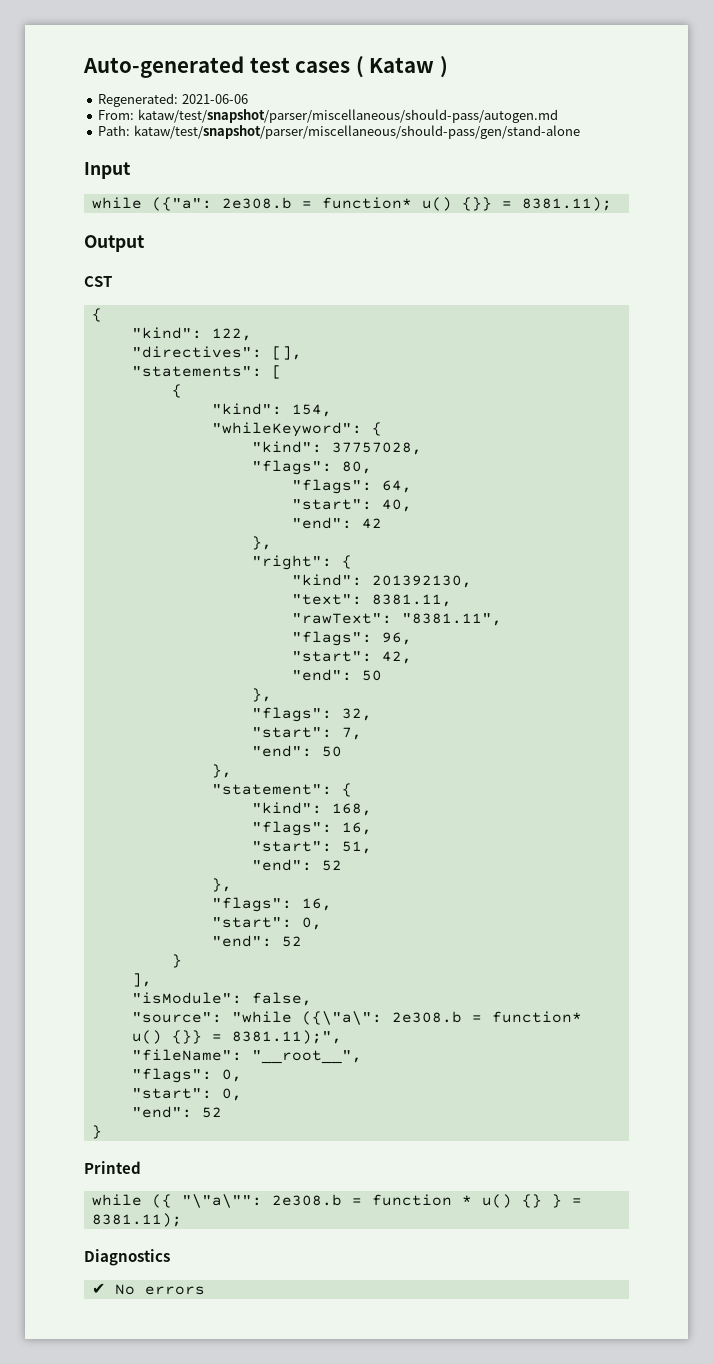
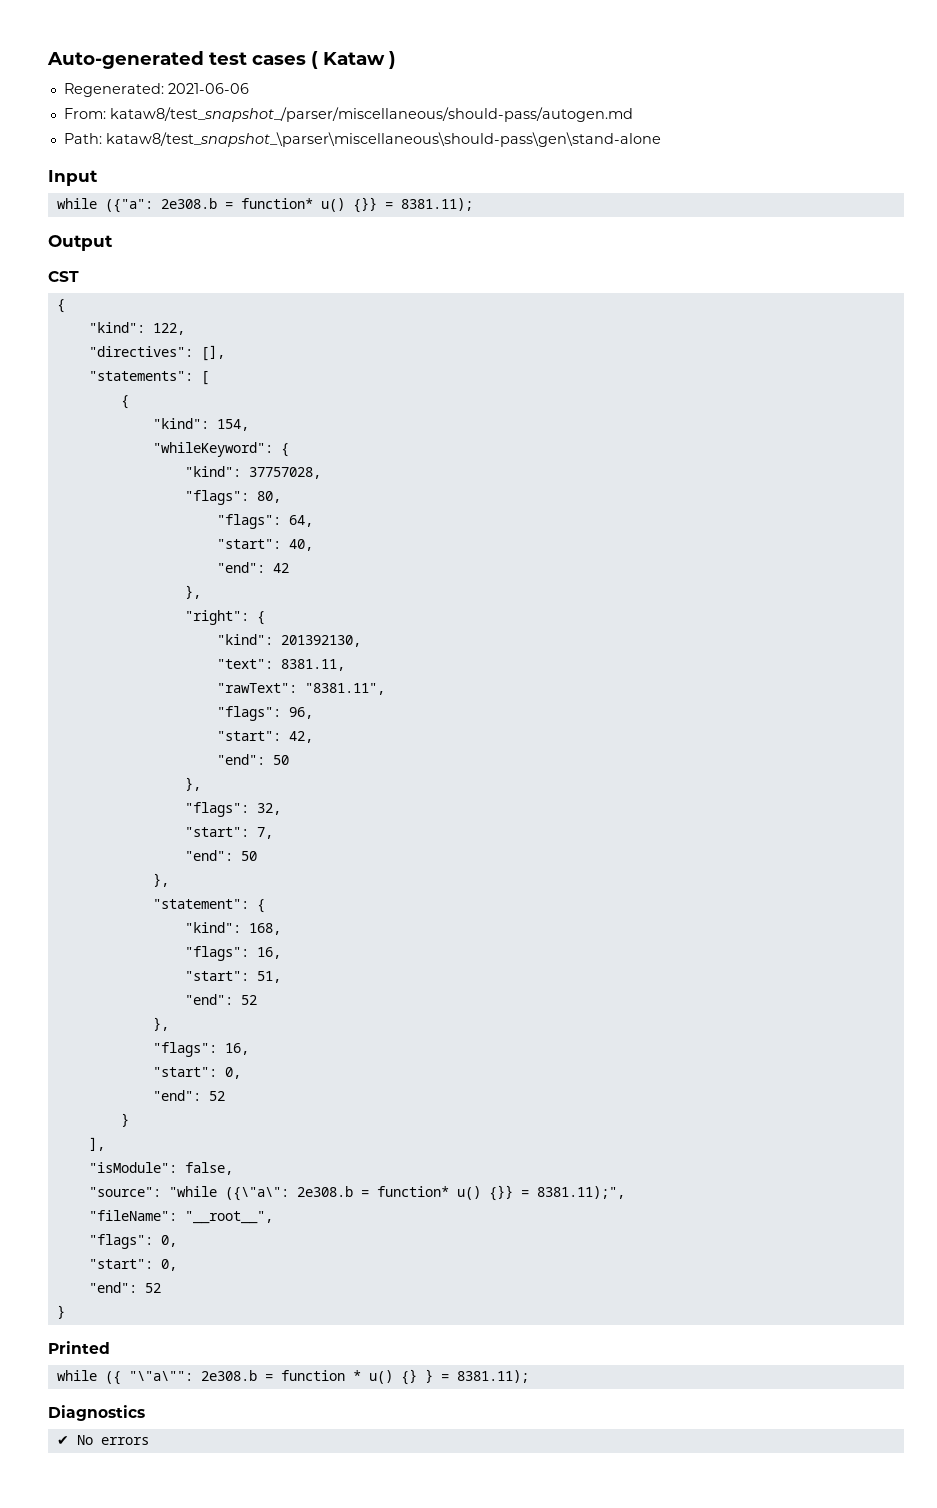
[137,109,558,123] kataw/test/snapshot/parser/miscellaneous/should-pass/autogen.md -> [109,107,633,122] kataw8/test_snapshot_/parser/miscellaneous/should-pass/autogen.md
[133,125,580,139] kataw/test/snapshot/parser/miscellaneous/should-pass/gen/stand-alone -> [105,132,661,147] kataw8/test_snapshot_\parser\miscellaneous\should-pass\gen\stand-alone

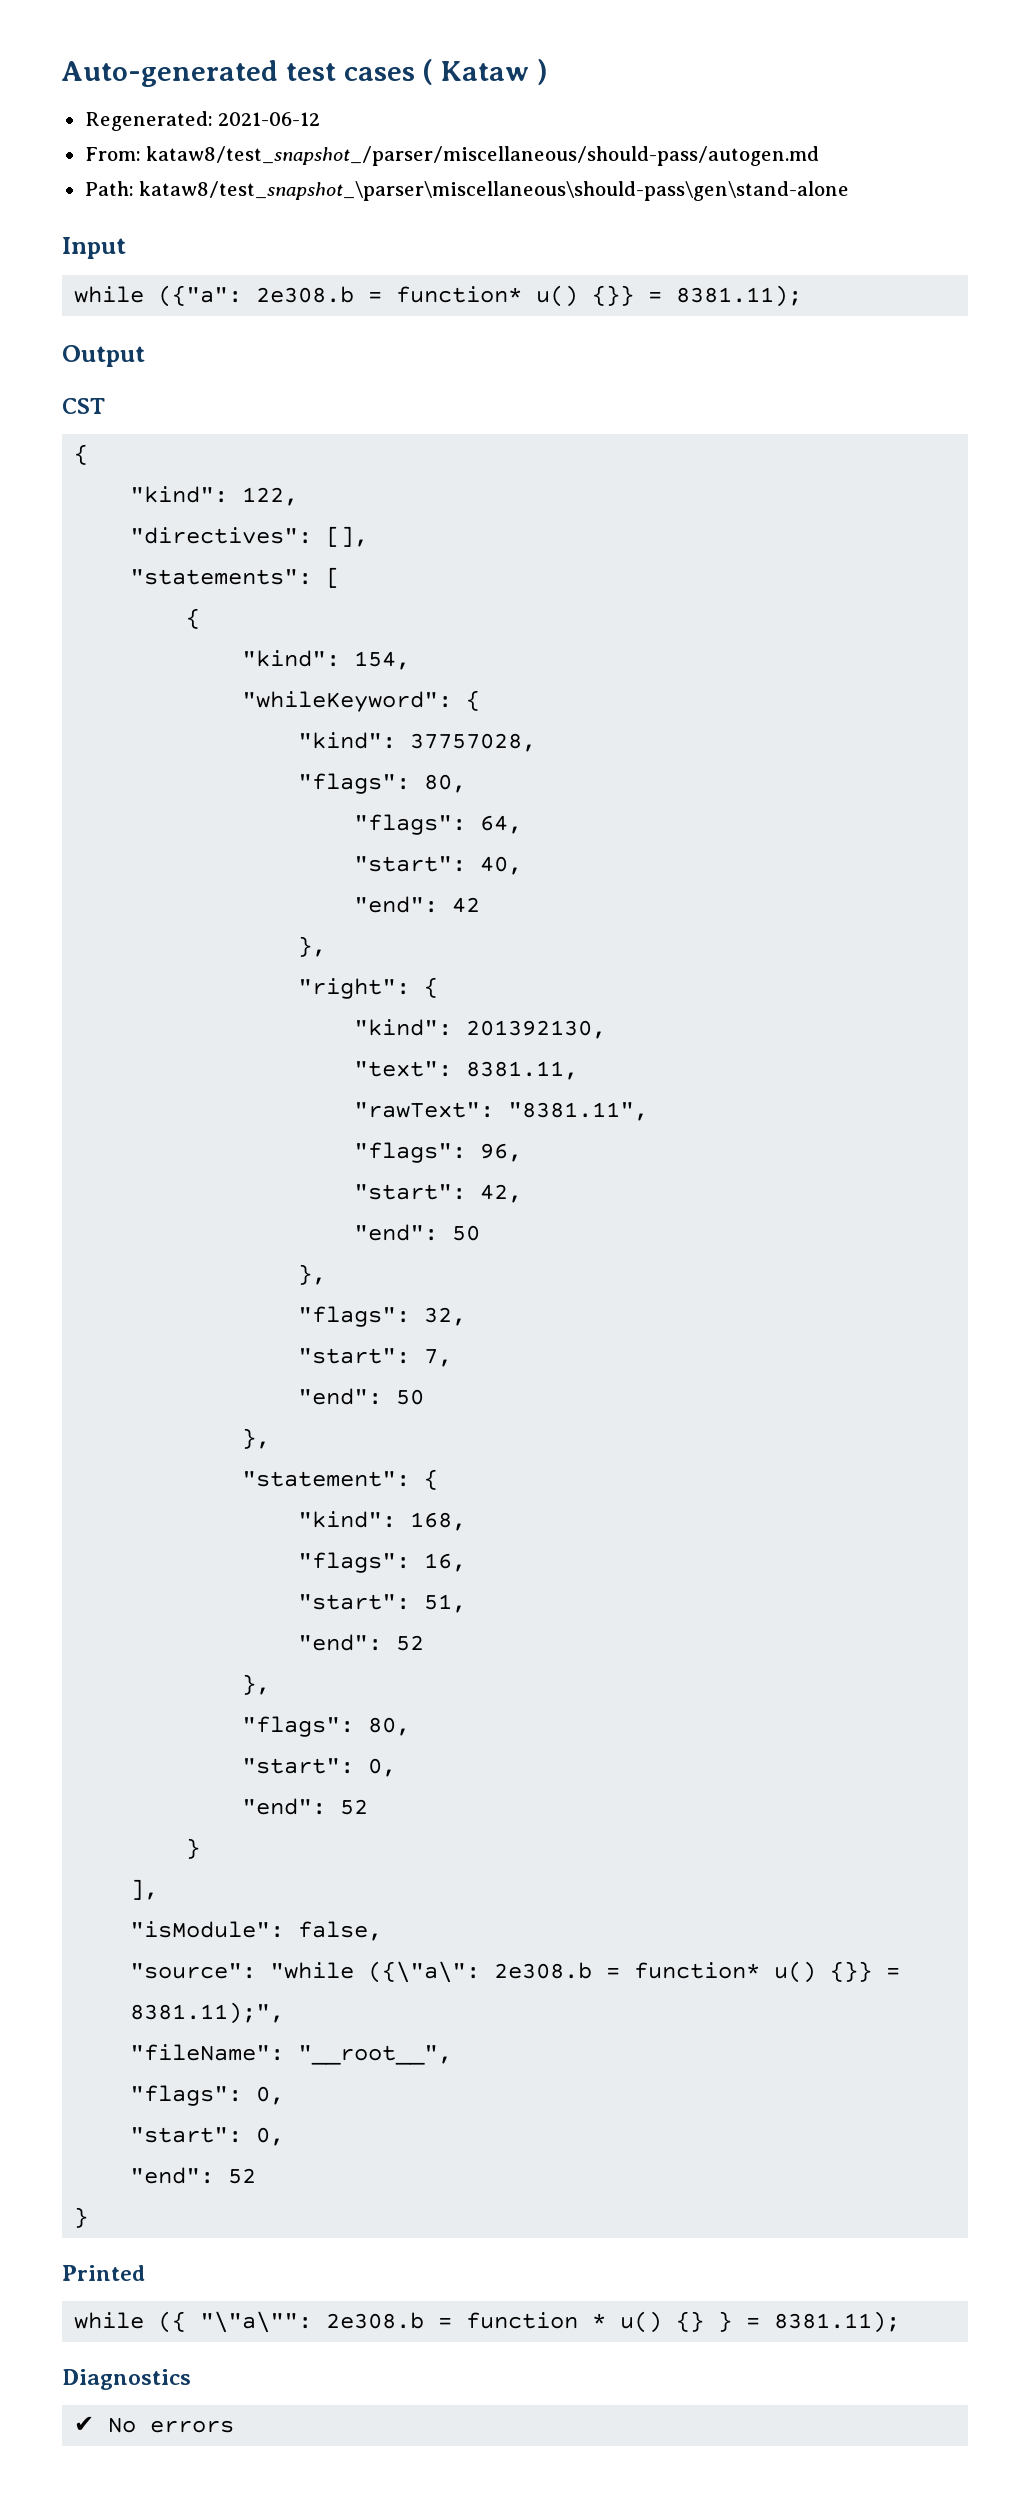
[167,83,249,94] 2021-06-06 -> [218,112,321,126] 2021-06-12
[224,1043,249,1055] 16, -> [368,1717,411,1736] 80,

